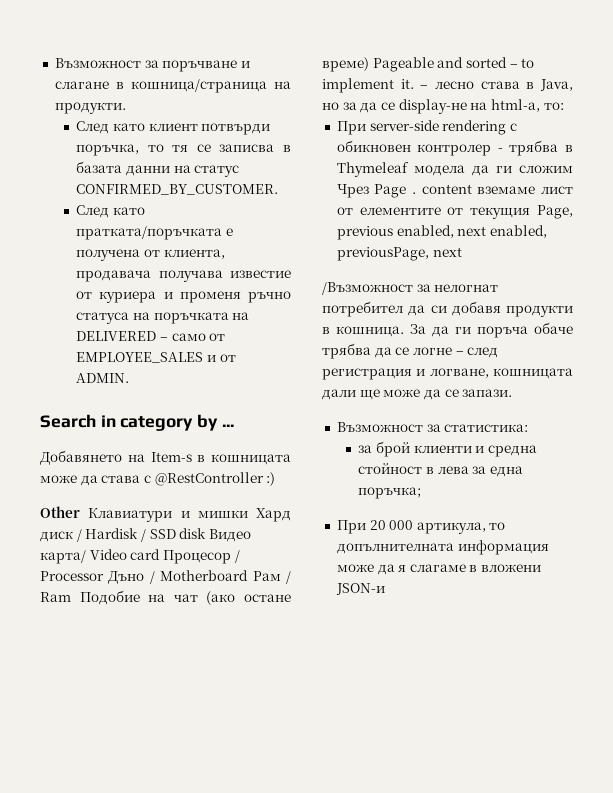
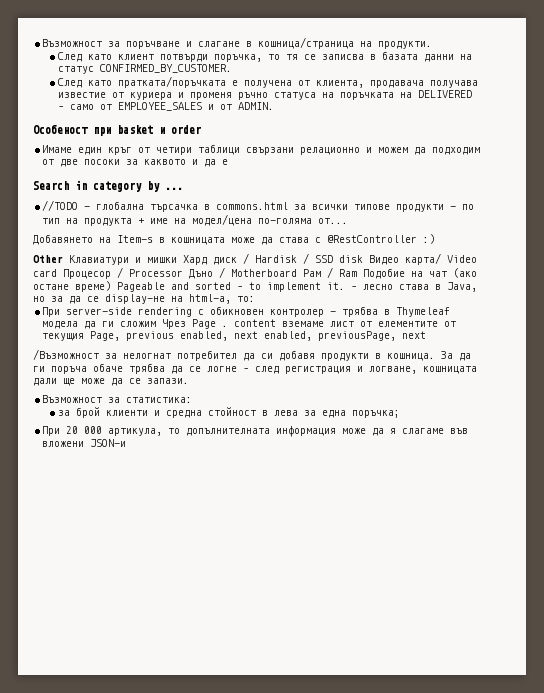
(130, 378) none -> [33,124,201,136] [42,144,481,155] [42,159,229,167] // Особеност при basket и order // Имаме един кръг от четири таблици свързани релационно и можем да подходим от две посоки за каквото и да е
(234, 425) none -> [42,200,475,212] [42,214,349,226] // //TODO - глобална търсачка в commons.html за всички типове продукти - по тип на продукта + име на модел/цена по-голяма от...
[469,565,478,572] в -> [450,428,469,434] във

